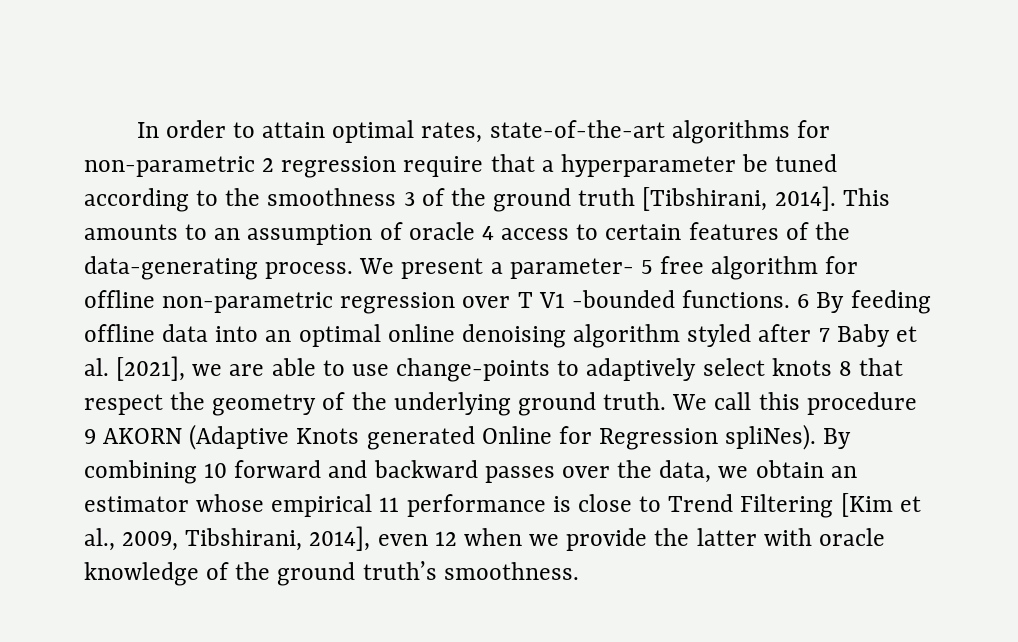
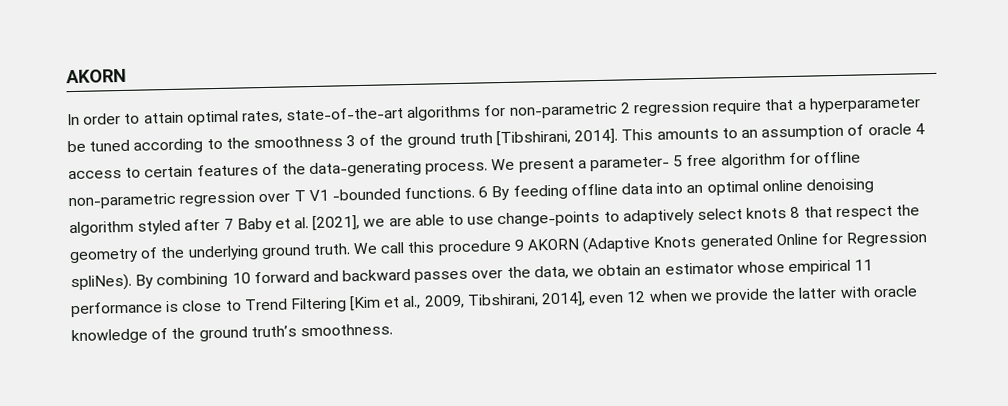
(136, 130) none -> [66,68,127,84] AKORN //

